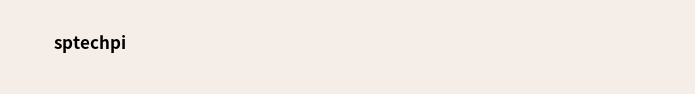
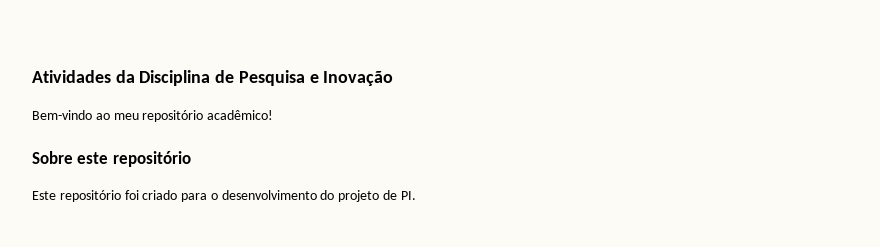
[54,35,126,53] sptechpi -> [32,70,394,86] [32,110,274,122] [32,151,191,167] [32,190,416,202] Atividades da Disciplina de Pesquisa e Inovação // Bem-vindo ao meu repositório acadêmico! // Sobre este repositório // Este repositório foi criado para o desenvolvimento do projeto de PI.

